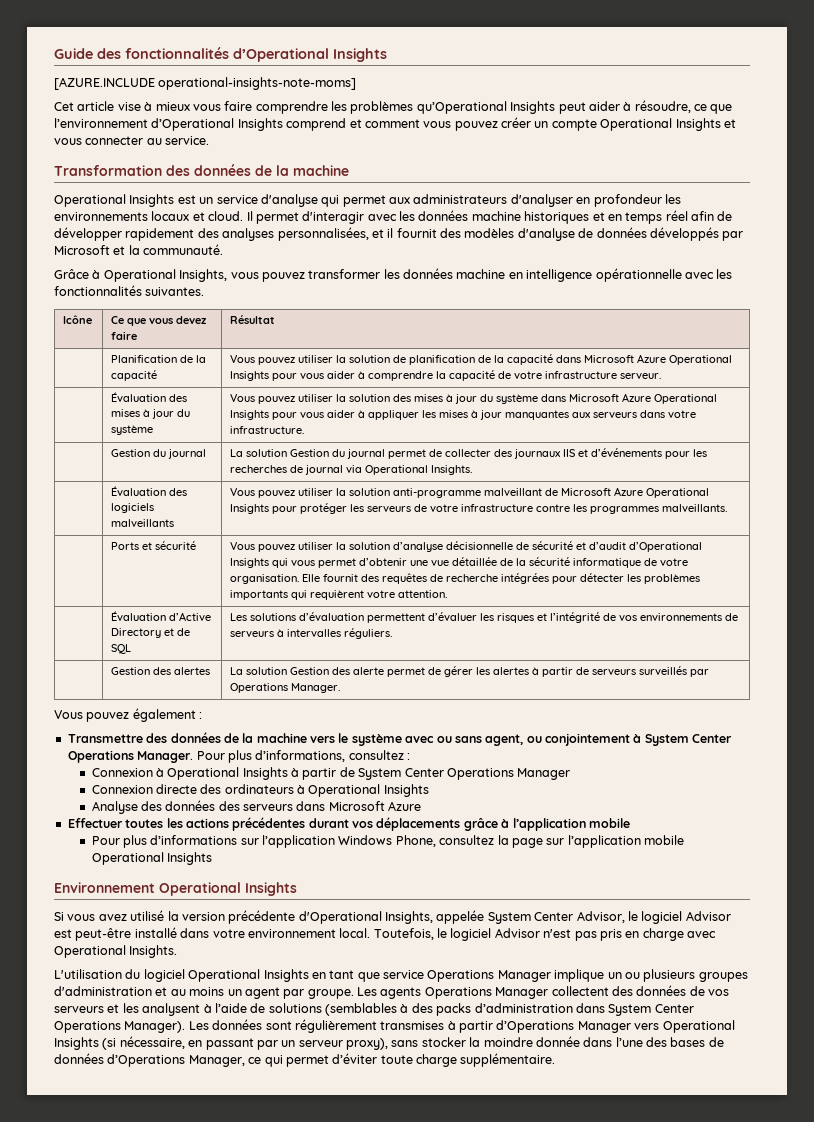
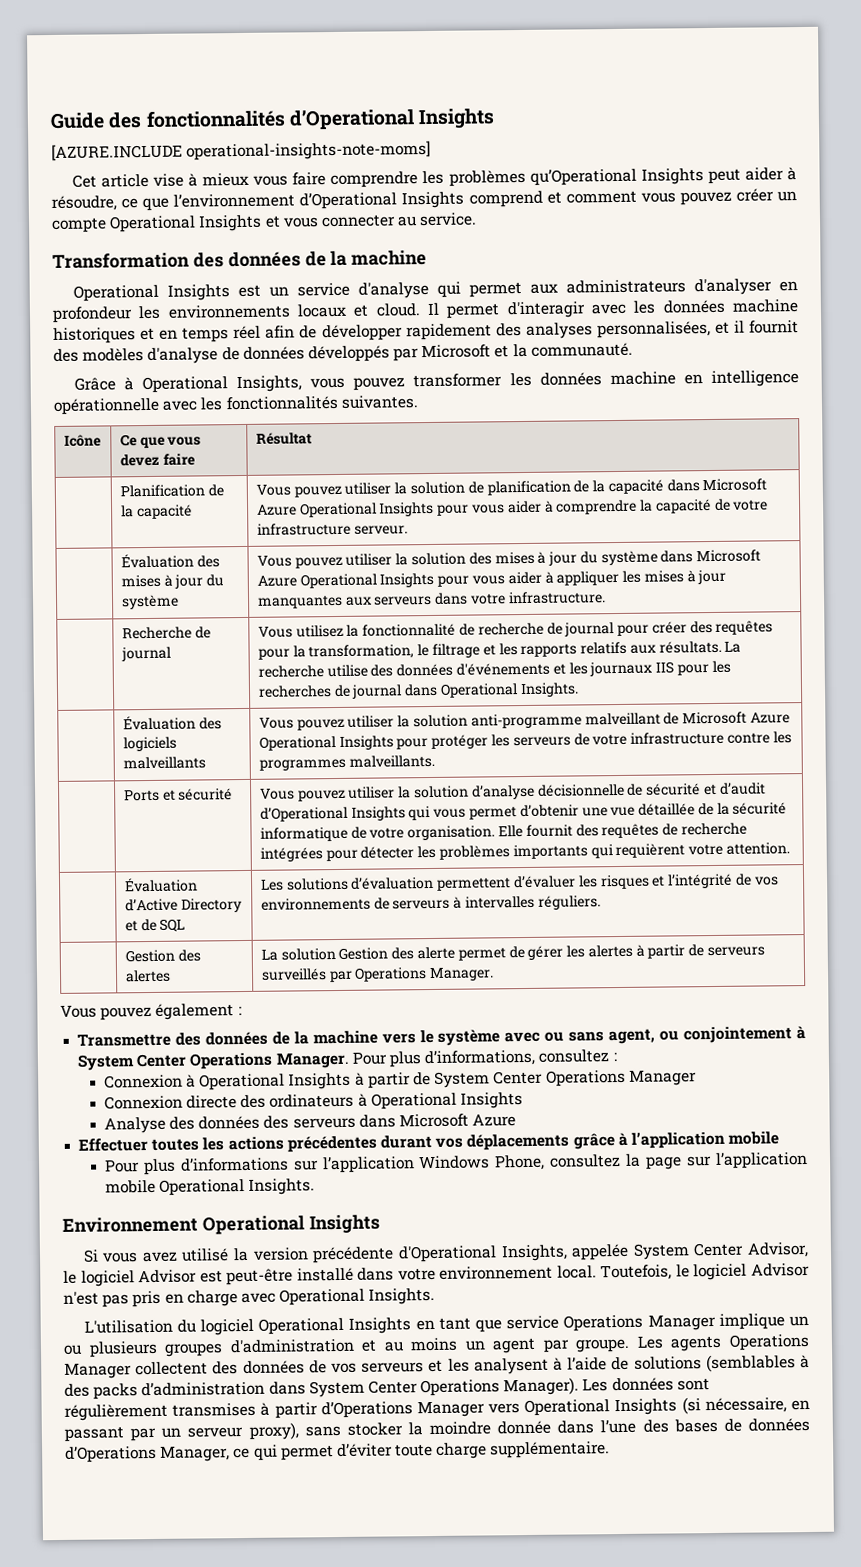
[111,449,167,457] Gestion du -> [121,626,211,640] Recherche de
[230,448,663,459] La solution Gestion du journal permet de collecter des journaux IIS et d’événements -> [257,620,774,638] [257,640,742,660] [257,661,675,678] Vous utilisez la fonctionnalité de recherche de journal pour créer des requêtes pour la transformation, le filtrage et les rapports relatifs aux résultats. La recherche utilise des données d'événements et les journaux IIS
[346,465,363,473] via -> [404,683,439,697] dans
[166,852,212,865] Insights -> [248,1178,316,1195] Insights.

